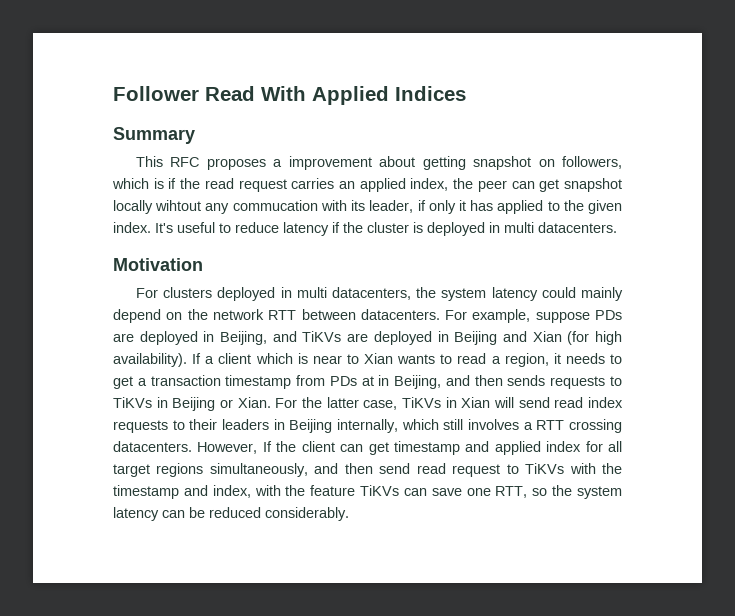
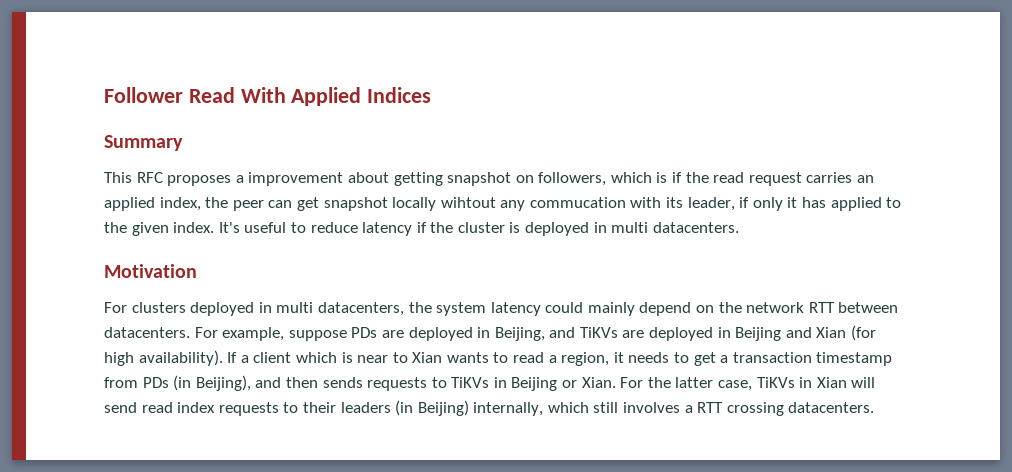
[361,375,442,389] at in Beijing, -> [173,375,251,391] (in Beijing),
[273,419,333,433] in Beijing -> [395,400,469,416] (in Beijing)
[197,441,623,455] [113,463,622,477] [113,485,623,499] [113,507,349,521] However, If the client can get timestamp and applied index for all target regions simultaneously, and then send read request to TiKVs with the timestamp and index, with the feature TiKVs can save one RTT, so the system latency can be reduced considerably. -> (875, 407) none

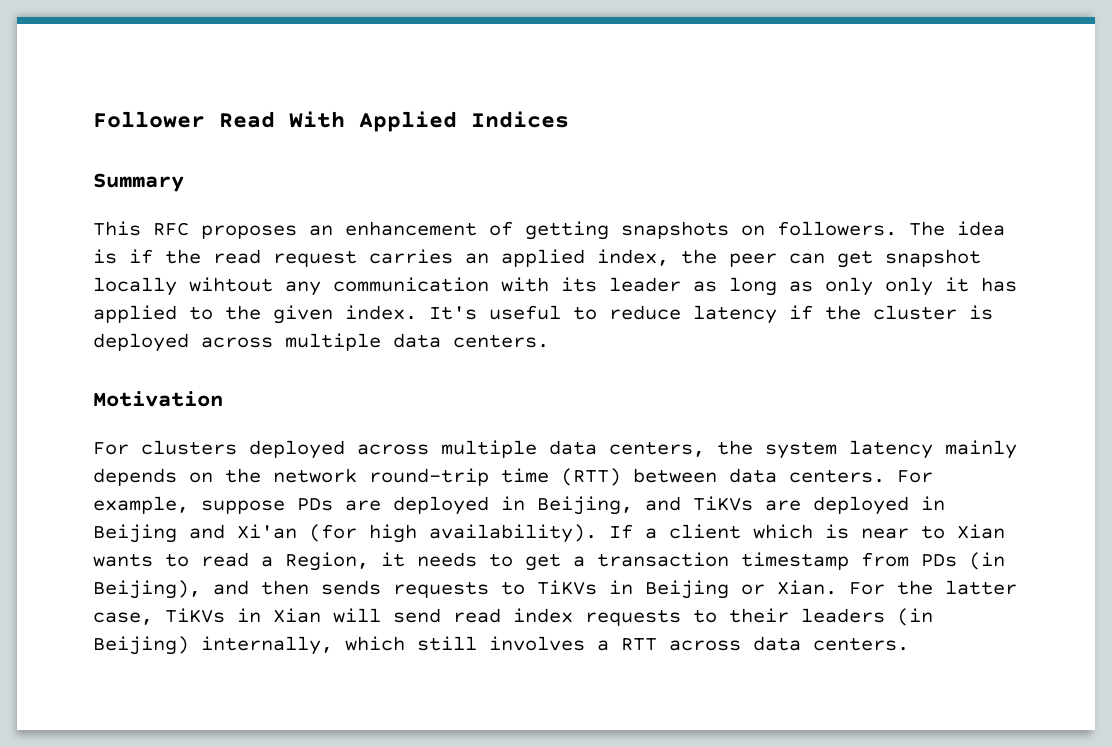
[235,172,652,186] a improvement about getting snapshot on followers, which -> [309,221,1005,240] an enhancement of getting snapshots on followers. The idea
[529,197,626,208] commucation -> [333,277,489,292] communication
[687,197,750,211] leader, if -> [609,277,873,296] leader as long as only
[593,222,739,233] in multi datacenters. -> [201,333,549,351] across multiple data centers.
[258,302,899,316] [104,327,190,338] in multi datacenters, the system latency could mainly depend on the network RTT between datacenters. -> [357,440,1017,459] [93,468,885,486] across multiple data centers, the system latency mainly depends on the network round-trip time (RTT) between data centers.
[816,327,847,338] Xian -> [237,524,297,539] Xi'an
[561,352,610,366] region, -> [285,552,369,571] Region,
[726,402,875,416] crossing datacenters. -> [669,636,909,651] across data centers.

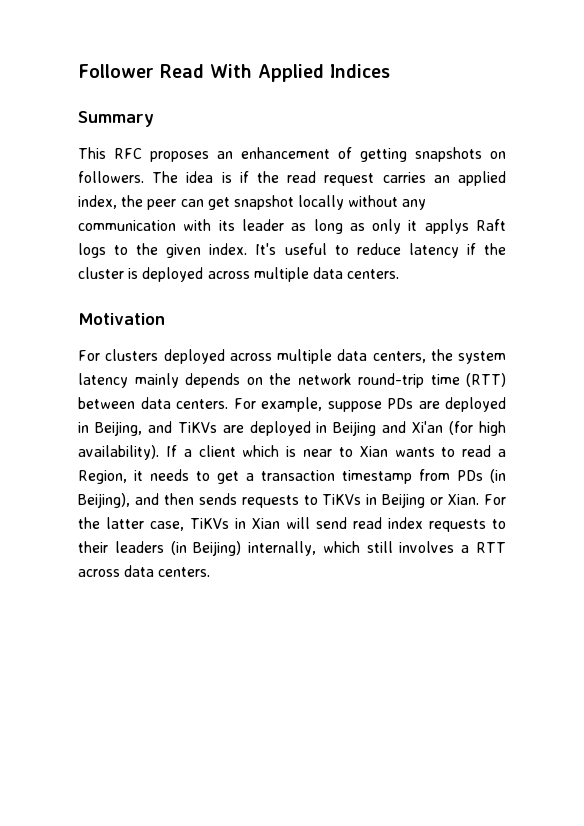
[189,277,273,292] wihtout -> [348,195,399,207] without
[885,277,1017,296] [93,305,177,323] only it has applied -> [408,219,507,234] [78,243,106,258] it applys Raft logs

